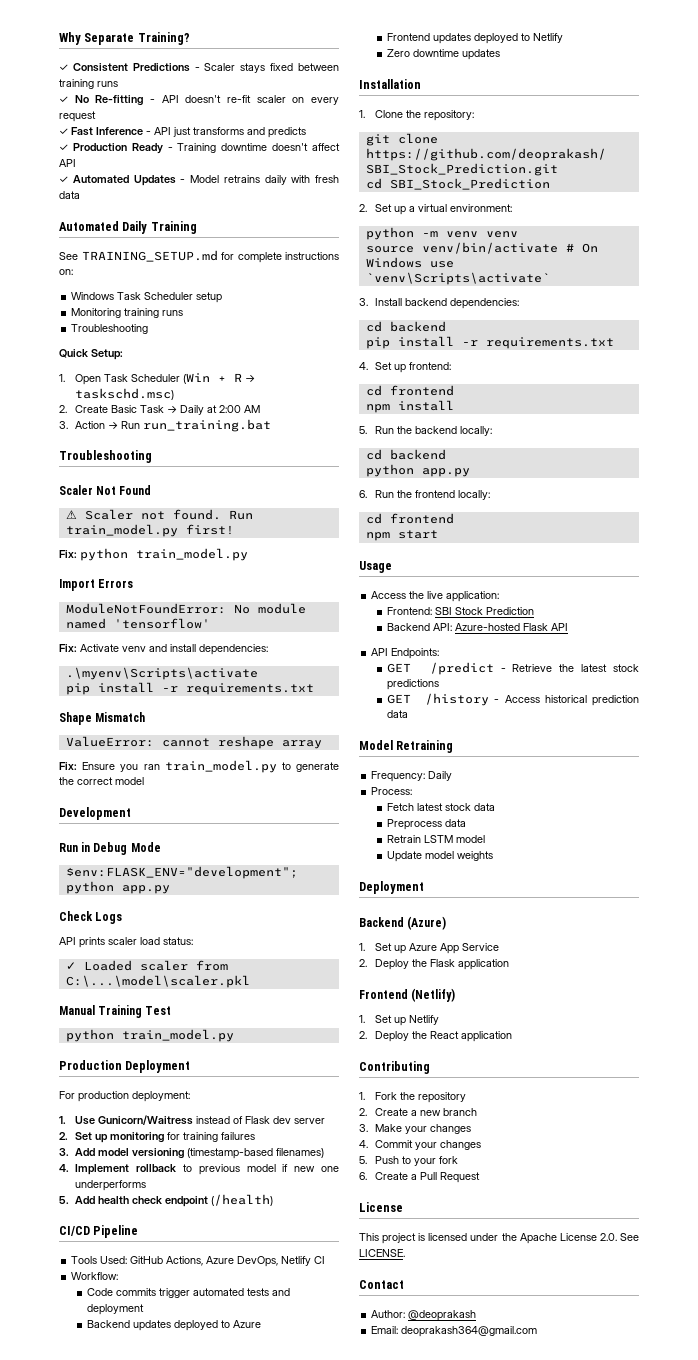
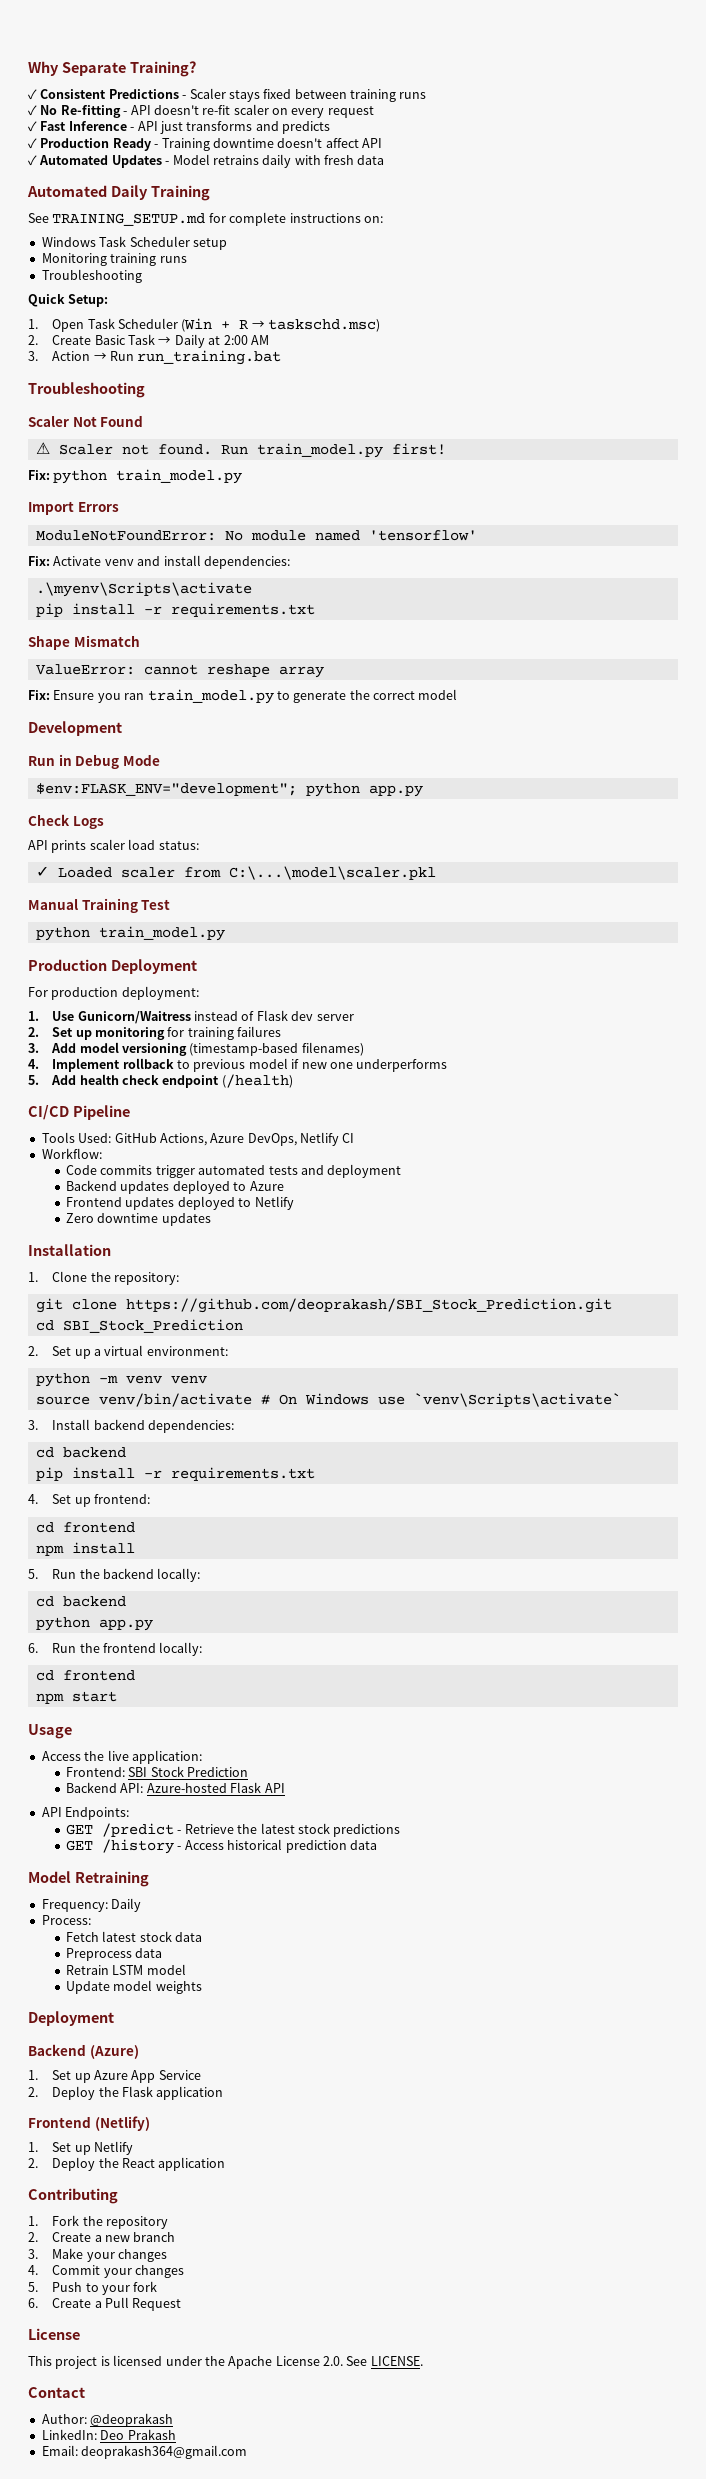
(477, 1315) none -> [41,2429,176,2440] // LinkedIn: Deo Prakash

